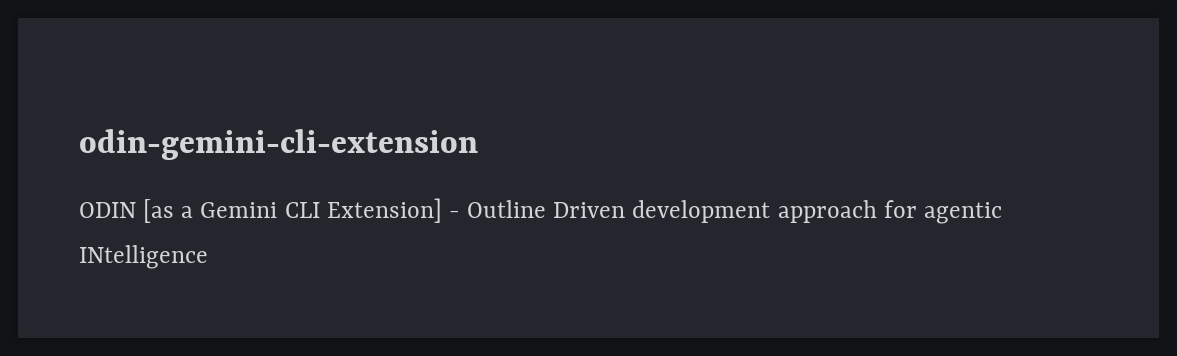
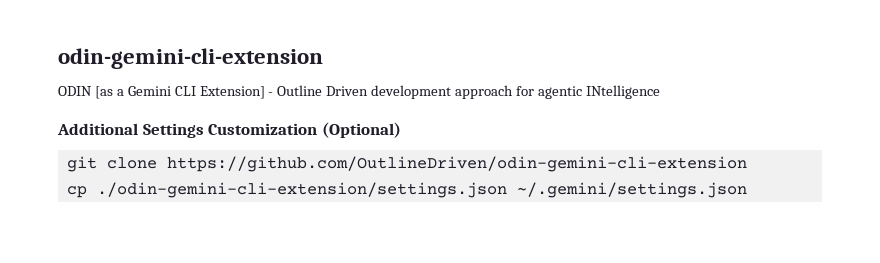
(208, 257) none -> [57,122,401,138] [66,156,747,172] [66,182,747,198] // Additional Settings Customization (Optional) // git clone https://github.com/OutlineDriven/odin-gemini-cli-extension // cp ./odin-gemini-cli-extension/settings.json ~/.gemini/settings.json

